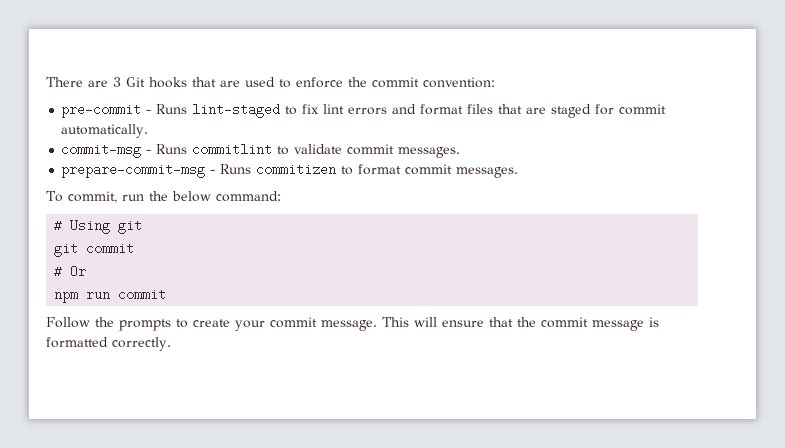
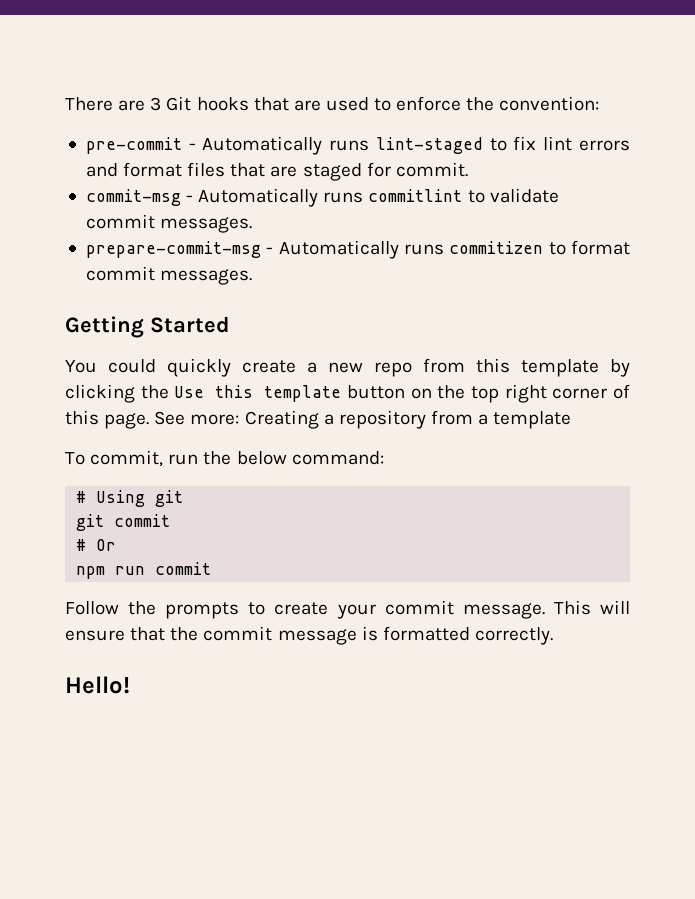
[372,77,419,88] commit -> (495, 104) none
[156,104,188,114] Runs -> [202,136,370,155] Automatically runs
[619,104,667,115] [61,124,149,138] commit automatically. -> [395,162,468,177] commit.
[156,144,188,154] Runs -> [198,188,364,207] Automatically runs
[220,164,252,174] Runs -> [278,240,444,259] Automatically runs
(519, 172) none -> [65,316,230,338] [65,358,630,377] [65,384,630,403] [65,410,572,429] // Getting Started // You could quickly create a new repo from this template by clicking the Use this template button on the top right corner of this page. See more: Creating a repository from a template
(171, 344) none -> [65,676,130,694] // Hello!

